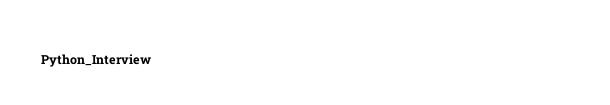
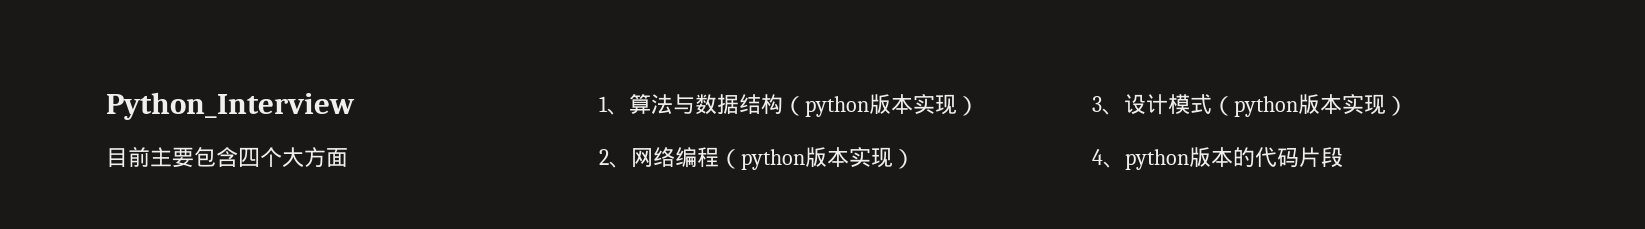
(151, 60) none -> [106,146,348,168] [599,94,979,117] [599,147,915,170] [1092,94,1408,117] [1092,147,1343,170] // 目前主要包含四个大方面 // 1、算法与数据结构（python版本实现） // 2、网络编程（python版本实现） // 3、设计模式（python版本实现） // 4、python版本的代码片段

